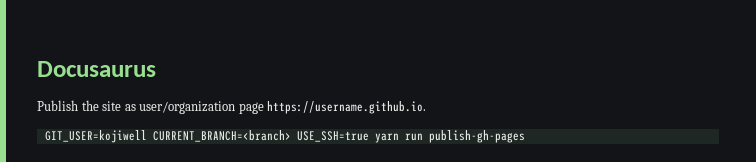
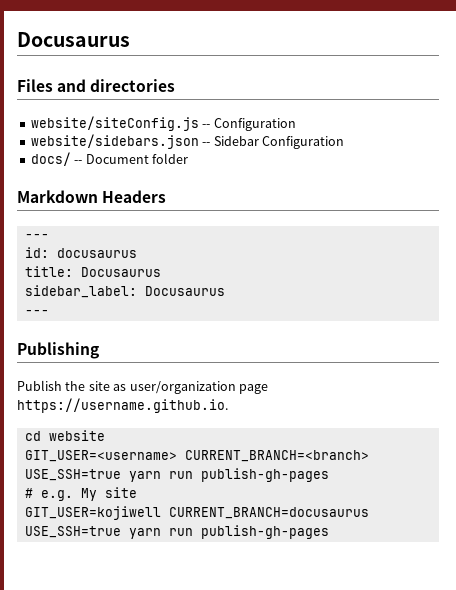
[37,61,156,77] Docusaurus -> [17,32,130,47] [17,79,176,92] [30,116,296,131] [30,134,344,149] [30,152,188,166] [17,190,167,203] [24,234,49,239] [24,247,137,258] [24,266,161,277] [24,285,225,298] [24,310,49,315] [17,342,99,359] Docusaurus // Files and directories // website/siteConfig.js -- Configuration // website/sidebars.json -- Sidebar Configuration // docs/ -- Document folder // Markdown Headers // --- // id: docusaurus // title: Docusaurus // sidebar_label: Docusaurus // --- // Publishing
[44,130,147,143] GIT_USER=kojiwell -> [24,430,105,441] [24,450,177,462] cd website // GIT_USER=<username>
(525, 136) none -> [24,487,137,501] [24,506,369,520] [24,525,329,539] // # e.g. My site // GIT_USER=kojiwell CURRENT_BRANCH=docusaurus USE_SSH=true yarn run publish-gh-pages

